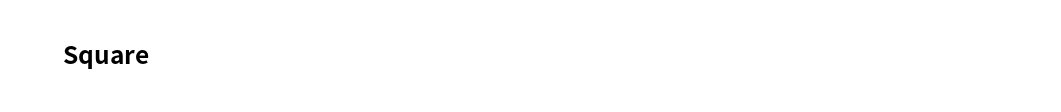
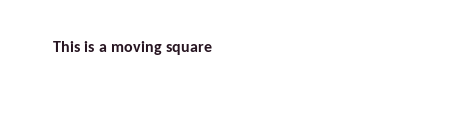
[63,46,149,69] Square -> [53,41,213,55] This is a moving square

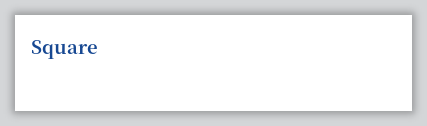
[53,41,213,55] This is a moving square -> [31,40,98,59] Square

